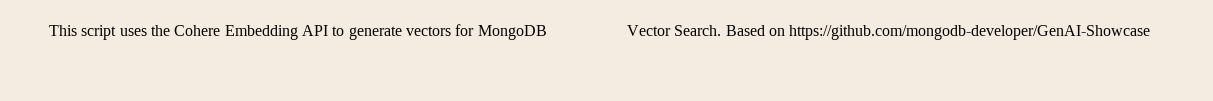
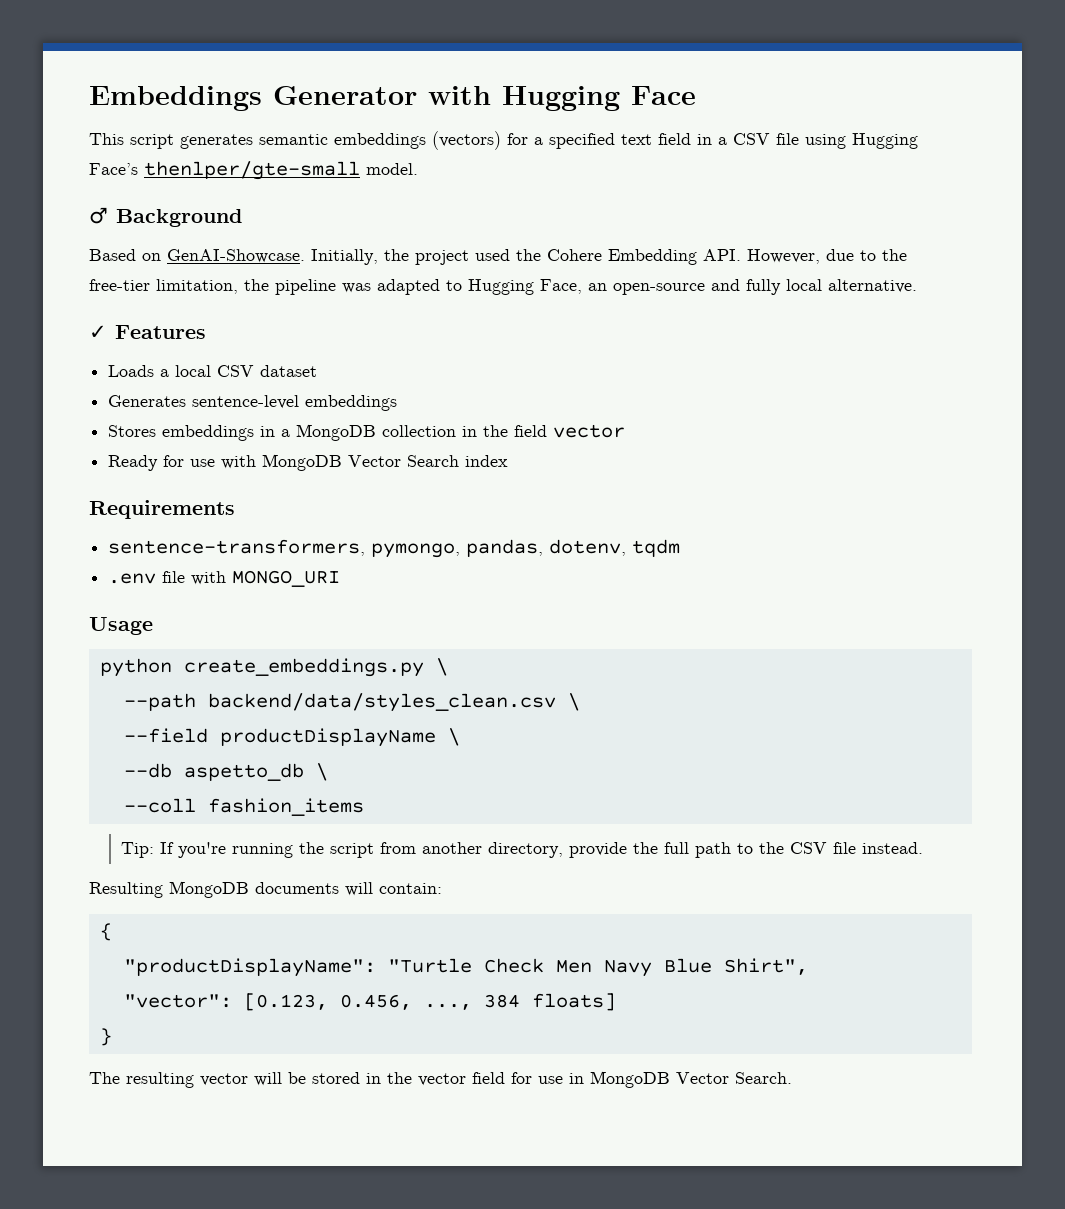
[49,24,1151,40] This script uses the Cohere Embedding API to generate vectors for MongoDB Vector Search. Based on https://github.com/mongodb-developer/GenAI-Showcase -> [89,86,696,111] [89,131,918,150] [89,161,418,180] [89,207,242,227] [89,249,907,265] [89,279,917,295] [89,325,206,339] [108,365,318,377] [108,395,398,411] [108,424,626,441] [108,454,509,471] [89,500,235,519] [108,539,681,558] [108,570,341,587] [89,617,153,635] [99,658,448,677] [123,693,580,712] [123,728,460,747] [123,763,328,781] [123,798,364,816] [120,842,923,858] [89,881,442,898] [99,923,112,941] [123,958,808,977] [123,993,616,1011] [99,1028,112,1046] [89,1071,792,1088] Embeddings Generator with Hugging Face // This script generates semantic embeddings (vectors) for a specified text field in a CSV file using Hugging Face’s thenlper/gte-small model. // ♂ Background // Based on GenAI-Showcase. Initially, the project used the Cohere Embedding API. However, due to the free-tier limitation, the pipeline was adapted to Hugging Face, an open-source and fully local alternative. // ✓ Features // Loads a local CSV dataset // Generates sentence-level embeddings // Stores embeddings in a MongoDB collection in the field vector // Ready for use with MongoDB Vector Search index // Requirements // sentence-transformers, pymongo, pandas, dotenv, tqdm // .env file with MONGO_URI // Usage // python create_embeddings.py \ // --path backend/data/styles_clean.csv \ // --field productDisplayName \ // --db aspetto_db \ // --coll fashion_items // Tip: If you're running the script from another directory, provide the full path to the CSV file instead. // Resulting MongoDB documents will contain: // { // "productDisplayName": "Turtle Check Men Navy Blue Shirt", // "vector": [0.123, 0.456, ..., 384 floats] // } // The resulting vector will be stored in the vector field for use in MongoDB Vector Search.

